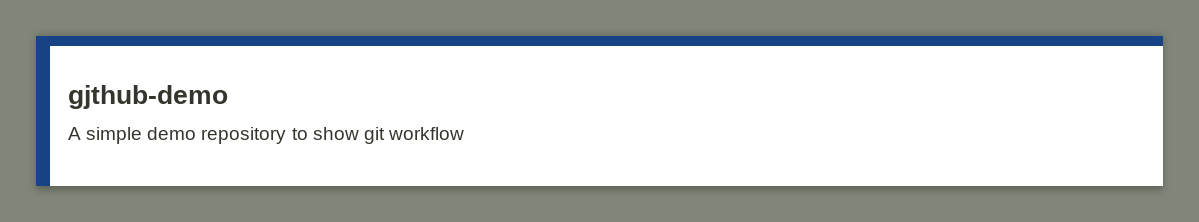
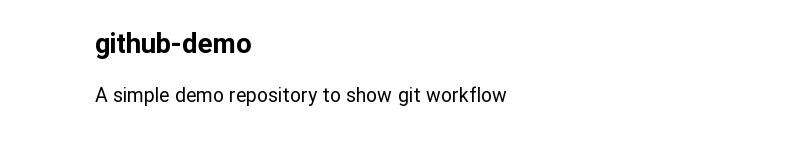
[68,85,228,109] gjthub-demo -> [95,32,252,59] github-demo

